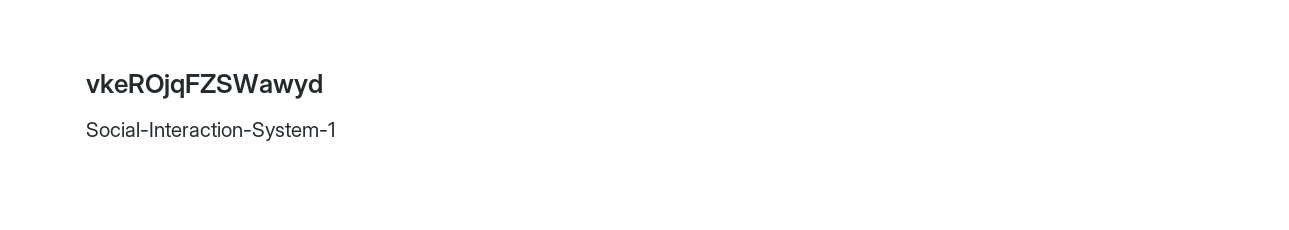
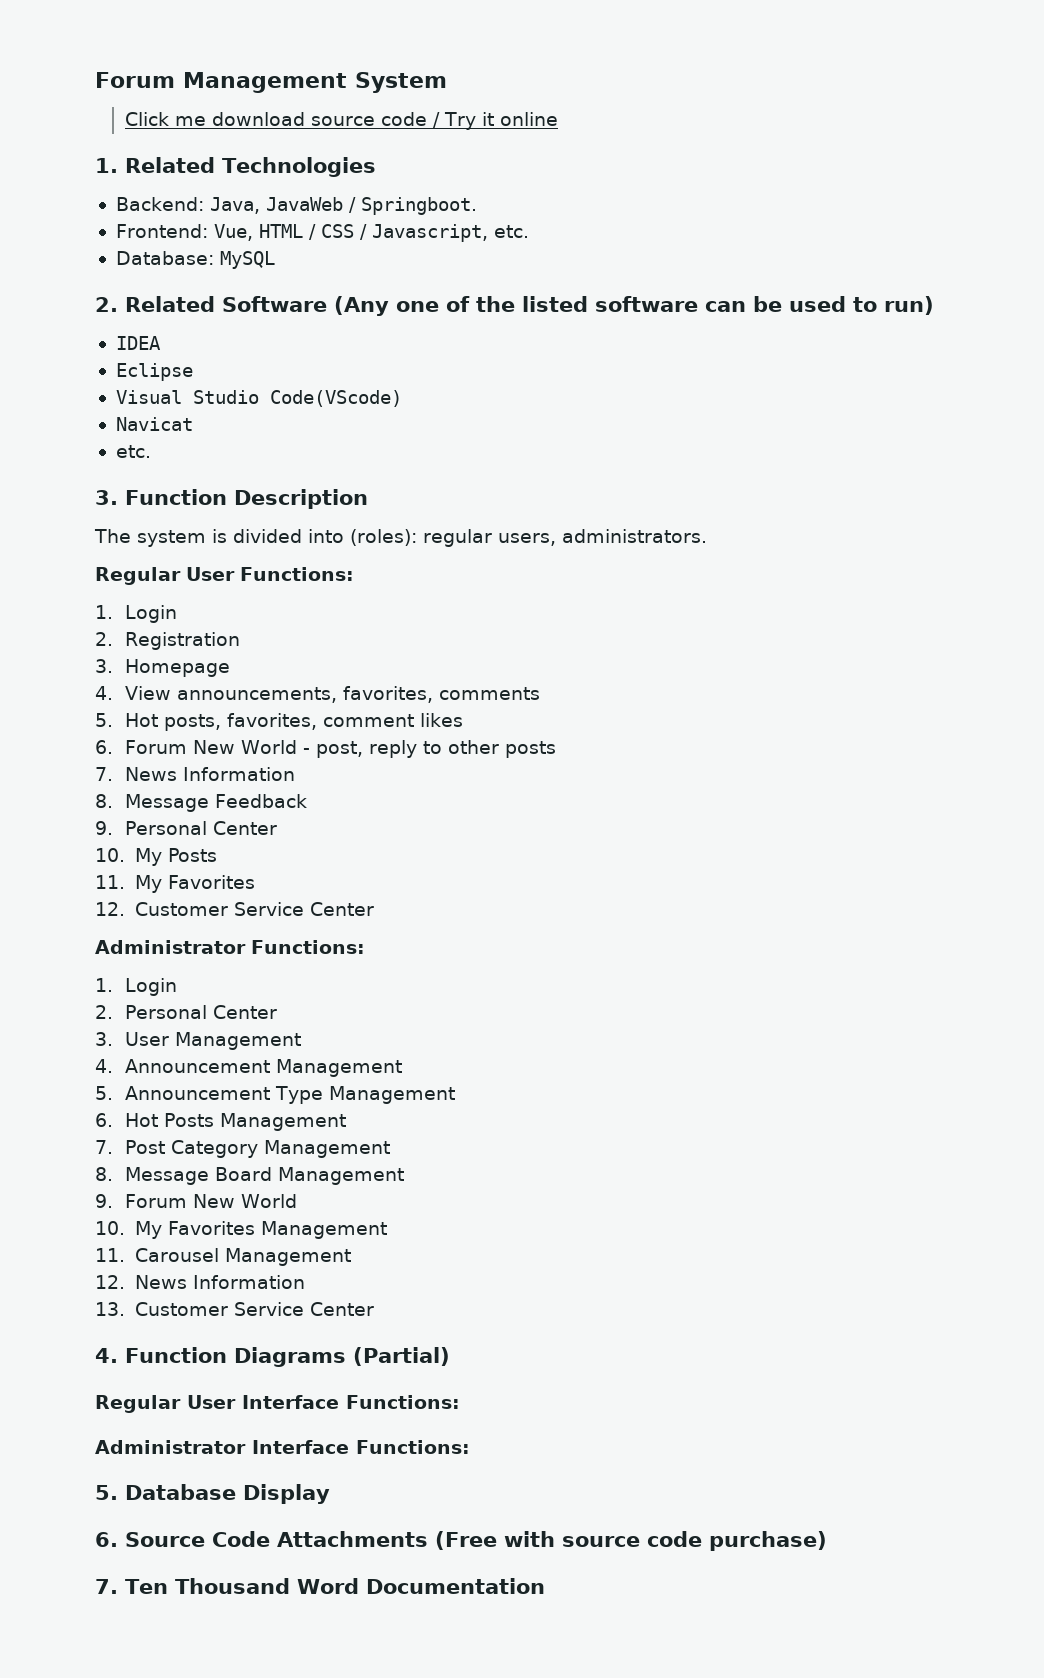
[86,74,323,99] [86,122,335,141] vkeROjqFZSWawyd // Social-Interaction-System-1 -> [95,72,447,93] [124,112,558,130] [95,157,376,177] [115,197,477,215] [115,224,529,242] [115,251,275,269] [95,296,934,316] [115,336,161,350] [115,363,193,381] [115,390,402,407] [115,417,193,431] [115,445,151,458] [95,489,368,509] [94,529,707,547] [95,567,354,585] [95,605,177,623] [95,632,240,650] [95,659,230,677] [95,686,540,703] [95,713,463,731] [95,740,556,758] [95,767,295,781] [95,794,307,812] [95,821,277,835] [95,848,218,866] [95,875,256,893] [95,902,374,916] [95,940,365,954] [95,978,177,996] [95,1005,277,1019] [95,1032,301,1050] [95,1059,402,1077] [95,1086,455,1104] [95,1113,346,1131] [95,1140,390,1158] [95,1167,404,1185] [95,1194,297,1208] [95,1221,388,1239] [95,1248,351,1266] [95,1275,305,1289] [95,1302,374,1316] [95,1347,450,1367] [95,1395,460,1413] [95,1440,470,1454] [95,1484,330,1504] [95,1531,827,1551] [95,1578,545,1594] Forum Management System // Click me download source code / Try it online // 1. Related Technologies // Backend: Java, JavaWeb / Springboot. // Frontend: Vue, HTML / CSS / Javascript, etc. // Database: MySQL // 2. Related Software (Any one of the listed software can be used to run) // IDEA // Eclipse // Visual Studio Code(VScode) // Navicat // etc. // 3. Function Description // The system is divided into (roles): regular users, administrators. // Regular User Functions: // 1. Login // 2. Registration // 3. Homepage // 4. View announcements, favorites, comments // 5. Hot posts, favorites, comment likes // 6. Forum New World - post, reply to other posts // 7. News Information // 8. Message Feedback // 9. Personal Center // 10. My Posts // 11. My Favorites // 12. Customer Service Center // Administrator Functions: // 1. Login // 2. Personal Center // 3. User Management // 4. Announcement Management // 5. Announcement Type Management // 6. Hot Posts Management // 7. Post Category Management // 8. Message Board Management // 9. Forum New World // 10. My Favorites Management // 11. Carousel Management // 12. News Information // 13. Customer Service Center // 4. Function Diagrams (Partial) // Regular User Interface Functions: // Administrator Interface Functions: // 5. Database Display // 6. Source Code Attachments (Free with source code purchase) // 7. Ten Thousand Word Documentation

